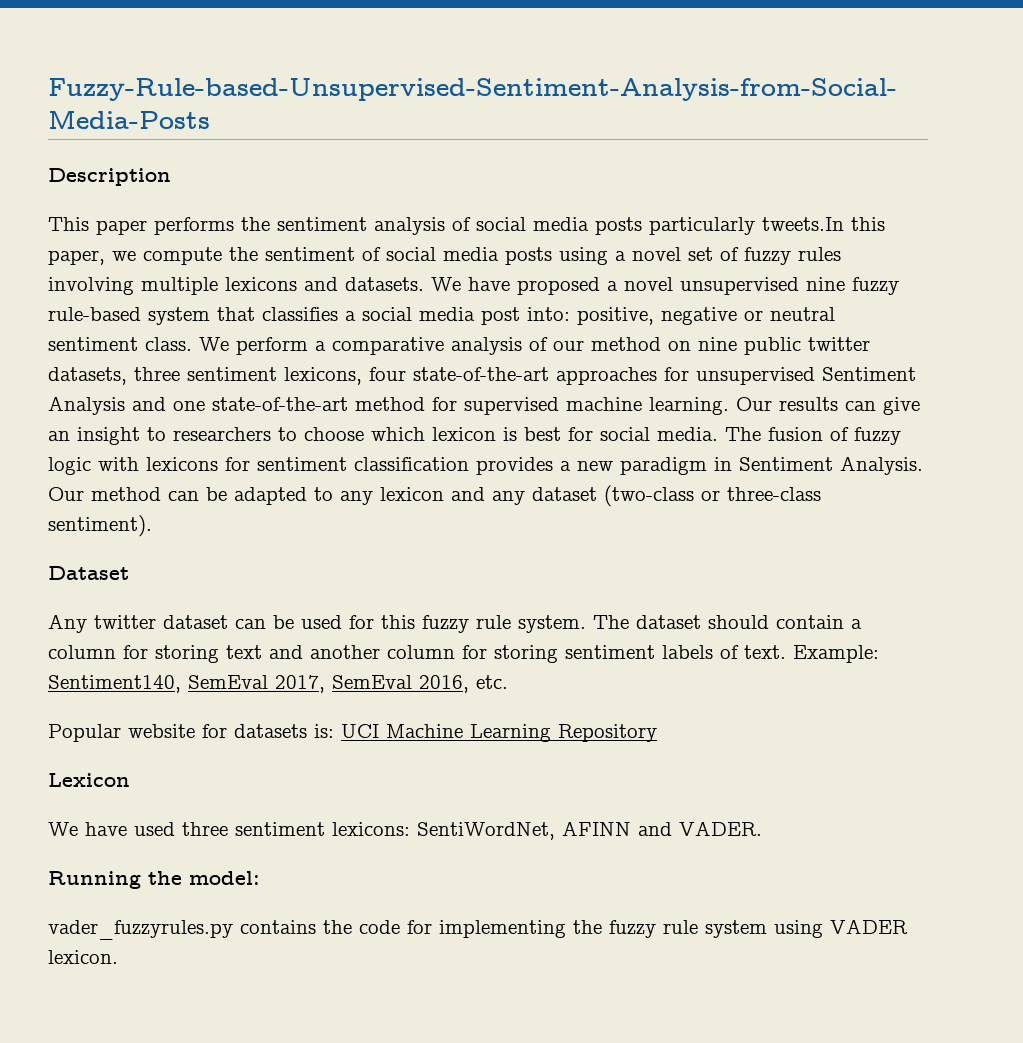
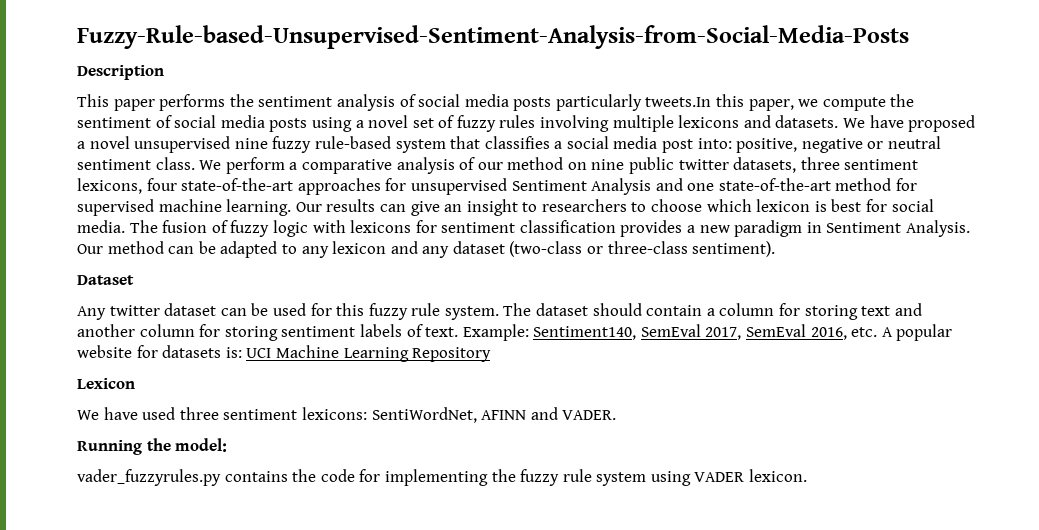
[48,724,121,742] // Popular -> [881,324,953,341] A popular

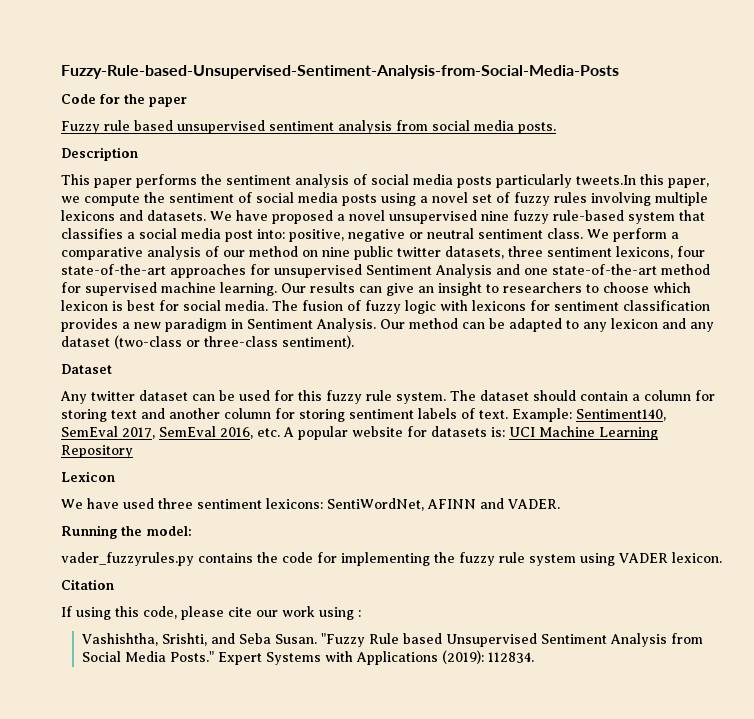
(909, 37) none -> [61,94,187,107] [61,120,556,134] // Code for the paper // Fuzzy rule based unsupervised sentiment analysis from social media posts.
(808, 475) none -> [61,579,114,590] [61,606,361,620] [81,633,703,647] [81,650,534,665] // Citation // If using this code, please cite our work using : // Vashishtha, Srishti, and Seba Susan. "Fuzzy Rule based Unsupervised Sentiment Analysis from Social Media Posts." Expert Systems with Applications (2019): 112834.

